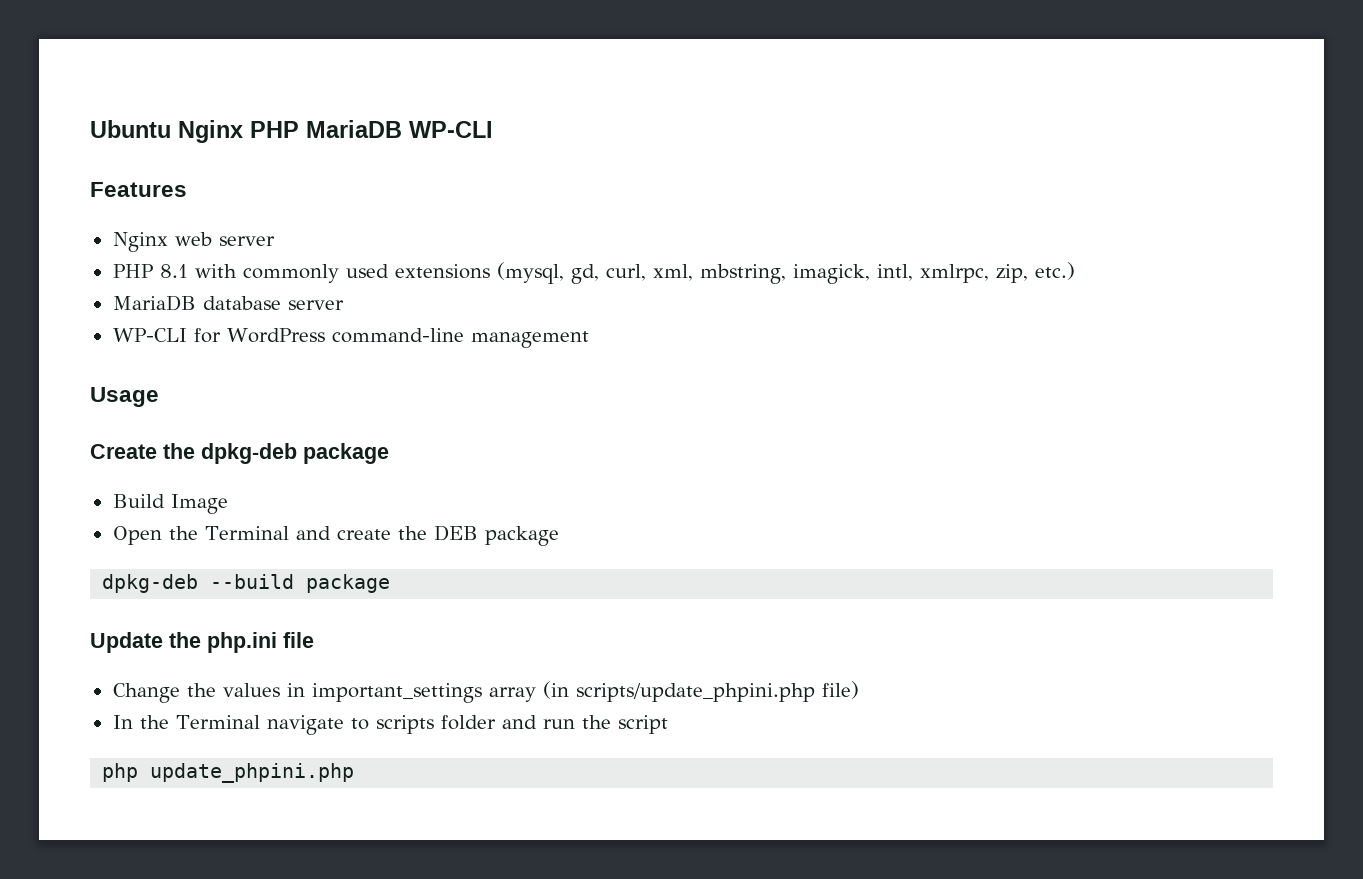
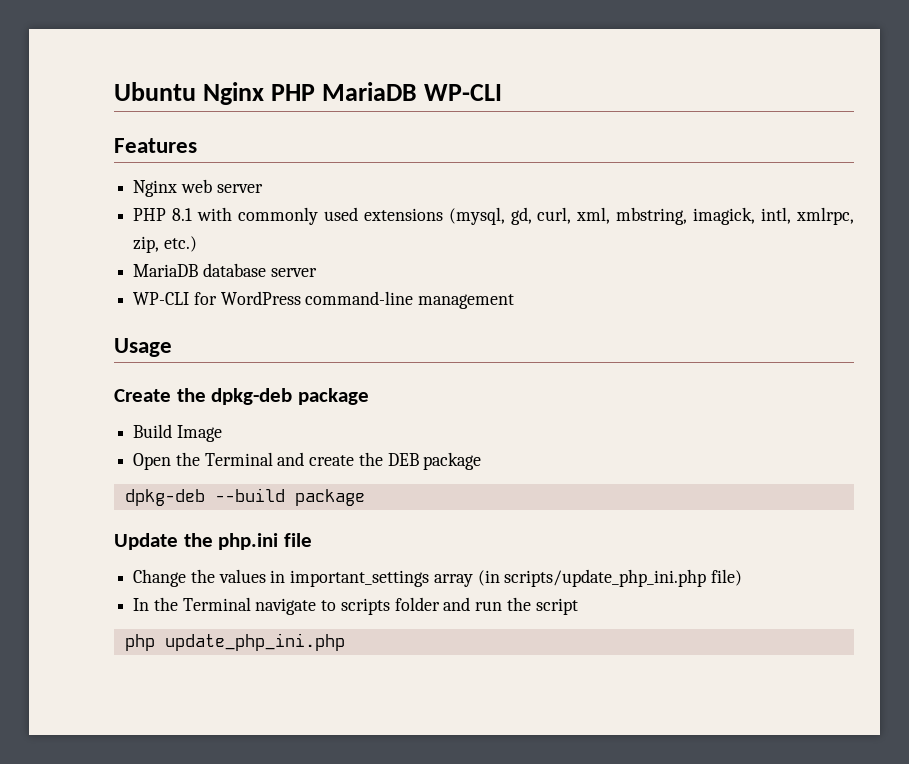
[575,683,815,702] scripts/update_phpini.php -> [504,569,707,587] scripts/update_php_ini.php
[150,763,355,783] update_phpini.php -> [164,633,345,651] update_php_ini.php

